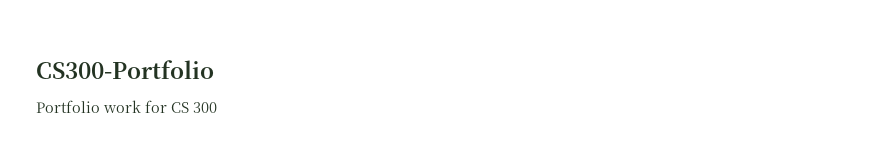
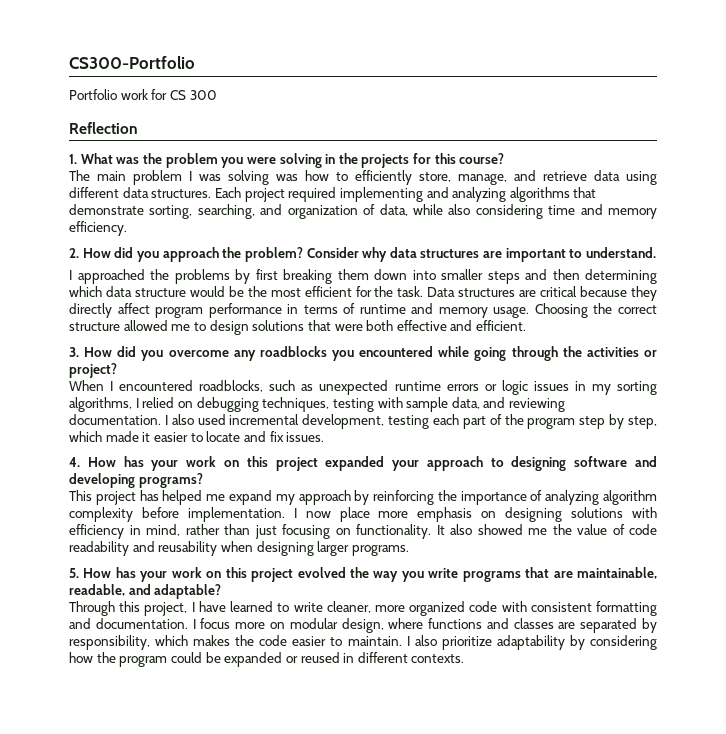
(217, 107) none -> [69,122,138,134] [69,153,505,168] [69,170,657,185] [69,187,597,202] [69,204,658,219] [69,221,127,236] [69,247,657,262] [69,269,657,284] [69,286,657,301] [69,303,658,318] [69,320,527,335] [69,346,657,361] [69,363,117,378] [69,380,657,395] [69,397,566,412] [69,414,657,429] [69,431,325,442] [69,456,657,471] [69,473,203,488] [69,490,657,505] [69,507,657,522] [69,524,657,539] [69,541,409,556] [69,567,657,582] [69,584,222,599] [69,601,658,616] [69,618,657,633] [69,635,658,650] [69,652,465,667] // Reflection // 1. What was the problem you were solving in the projects for this course? // The main problem I was solving was how to efficiently store, manage, and retrieve data using different data structures. Each project required implementing and analyzing algorithms that demonstrate sorting, searching, and organization of data, while also considering time and memory efficiency. // 2. How did you approach the problem? Consider why data structures are important to understand. // I approached the problems by first breaking them down into smaller steps and then determining which data structure would be the most efficient for the task. Data structures are critical because they directly affect program performance in terms of runtime and memory usage. Choosing the correct structure allowed me to design solutions that were both effective and efficient. // 3. How did you overcome any roadblocks you encountered while going through the activities or project? // When I encountered roadblocks, such as unexpected runtime errors or logic issues in my sorting algorithms, I relied on debugging techniques, testing with sample data, and reviewing documentation. I also used incremental development, testing each part of the program step by step, which made it easier to locate and fix issues. // 4. How has your work on this project expanded your approach to designing software and developing programs? // This project has helped me expand my approach by reinforcing the importance of analyzing algorithm complexity before implementation. I now place more emphasis on designing solutions with efficiency in mind, rather than just focusing on functionality. It also showed me the value of code readability and reusability when designing larger programs. // 5. How has your work on this project evolved the way you write programs that are maintainable, readable, and adaptable? // Through this project, I have learned to write cleaner, more organized code with consistent formatting and documentation. I focus more on modular design, where functions and classes are separated by responsibility, which makes the code easier to maintain. I also prioritize adaptability by considering how the program could be expanded or reused in different contexts.

